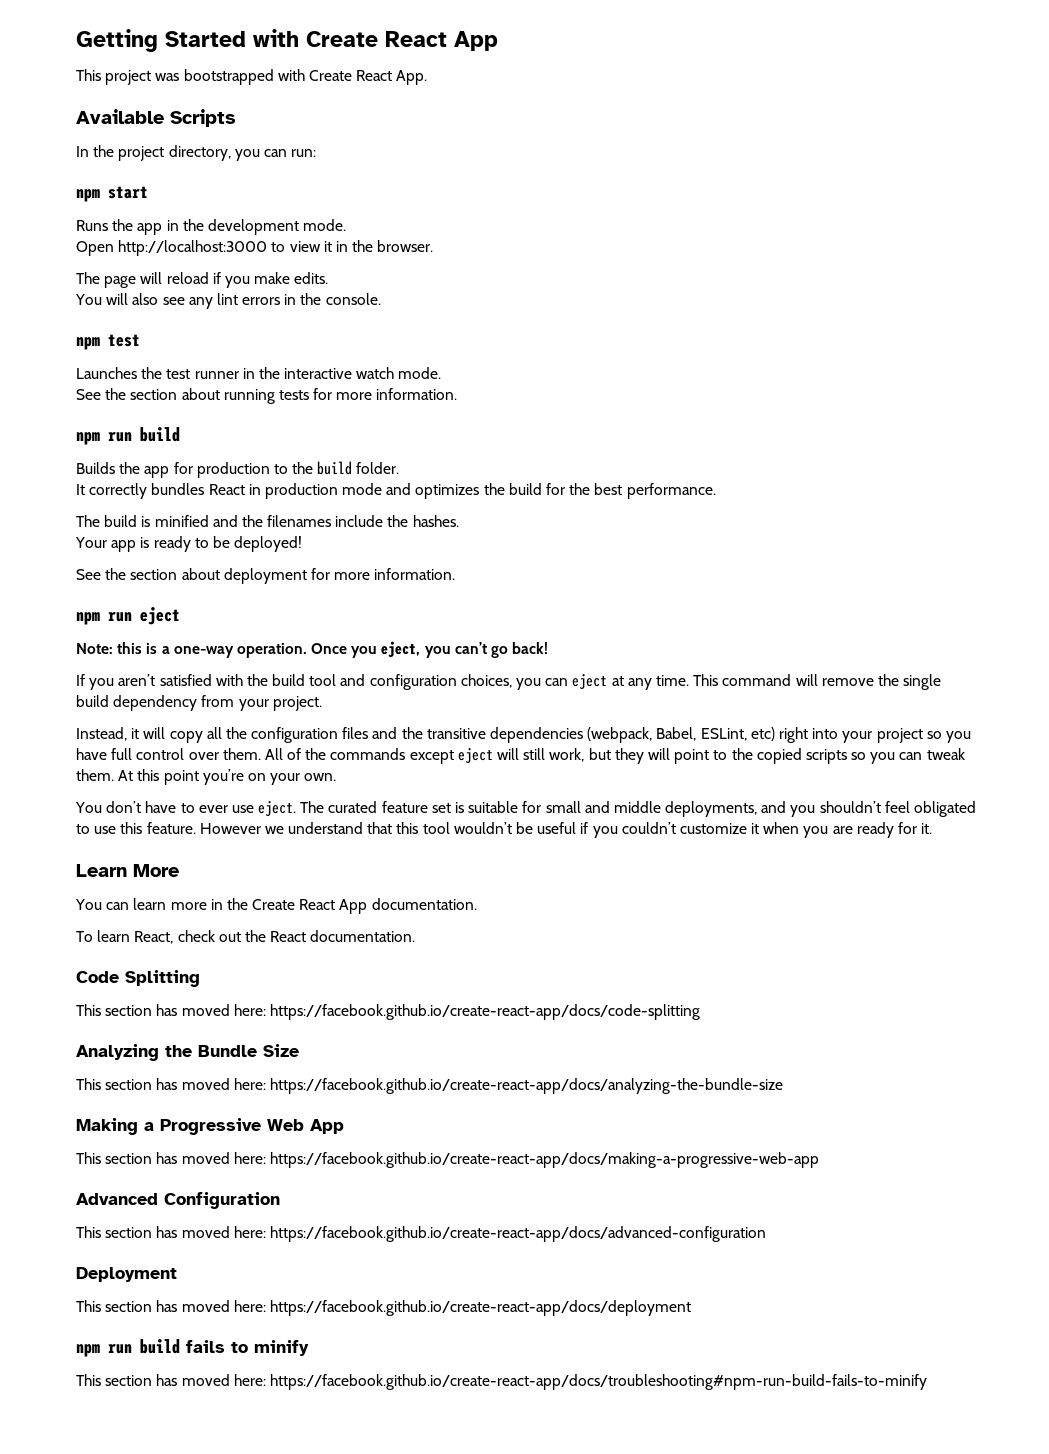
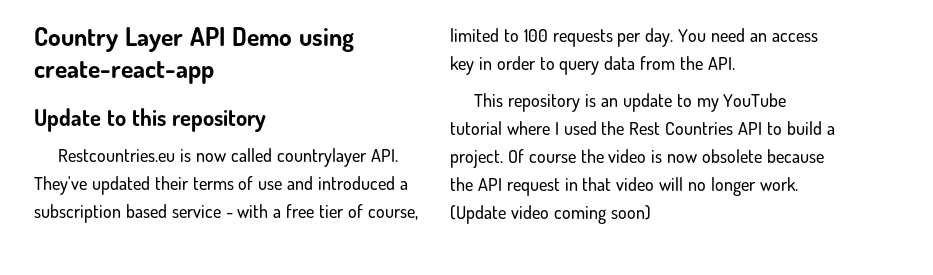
[76,29,498,52] [76,69,428,85] [76,109,236,127] [76,145,317,161] [76,186,148,202] [76,219,347,235] [76,240,434,256] [76,272,329,288] [75,293,381,309] [76,334,140,350] [76,367,442,379] [76,388,458,404] [76,427,180,445] [76,461,400,478] [76,483,716,499] [76,515,459,527] [75,536,303,552] [76,568,456,584] [76,607,180,625] [76,641,549,658] [76,674,942,690] [76,695,322,711] [76,727,971,743] [76,748,965,764] [76,769,337,785] [75,801,977,817] [76,822,933,838] [76,864,179,877] [75,898,477,914] [76,930,416,944] [76,970,200,987] [76,1004,700,1020] [76,1044,299,1061] [76,1078,783,1094] [76,1118,344,1135] [76,1152,819,1168] [76,1192,280,1209] [76,1226,766,1242] [76,1267,177,1282] [76,1300,691,1316] [76,1339,309,1357] [76,1374,927,1390] Getting Started with Create React App // This project was bootstrapped with Create React App. // Available Scripts // In the project directory, you can run: // npm start // Runs the app in the development mode. // Open http://localhost:3000 to view it in the browser. // The page will reload if you make edits. // You will also see any lint errors in the console. // npm test // Launches the test runner in the interactive watch mode. // See the section about running tests for more information. // npm run build // Builds the app for production to the build folder. // It correctly bundles React in production mode and optimizes the build for the best performance. // The build is minified and the filenames include the hashes. // Your app is ready to be deployed! // See the section about deployment for more information. // npm run eject // Note: this is a one-way operation. Once you eject, you can’t go back! // If you aren’t satisfied with the build tool and configuration choices, you can eject at any time. This command will remove the single build dependency from your project. // Instead, it will copy all the configuration files and the transitive dependencies (webpack, Babel, ESLint, etc) right into your project so you have full control over them. All of the commands except eject will still work, but they will point to the copied scripts so you can tweak them. At this point you’re on your own. // You don’t have to ever use eject. The curated feature set is suitable for small and middle deployments, and you shouldn’t feel obligated to use this feature. However we understand that this tool wouldn’t be useful if you couldn’t customize it when you are ready for it. // Learn More // You can learn more in the Create React App documentation. // To learn React, check out the React documentation. // Code Splitting // This section has moved here: https://facebook.github.io/create-react-app/docs/code-splitting // Analyzing the Bundle Size // This section has moved here: https://facebook.github.io/create-react-app/docs/analyzing-the-bundle-size // Making a Progressive Web App // This section has moved here: https://facebook.github.io/create-react-app/docs/making-a-progressive-web-app // Advanced Configuration // This section has moved here: https://facebook.github.io/create-react-app/docs/advanced-configuration // Deployment // This section has moved here: https://facebook.github.io/create-react-app/docs/deployment // npm run build fails to minify // This section has moved here: https://facebook.github.io/create-react-app/docs/troubleshooting#npm-run-build-fails-to-minify -> [34,27,354,52] [34,61,214,84] [34,108,267,132] [58,148,398,167] [34,176,408,195] [34,204,418,223] [450,28,818,47] [450,56,735,75] [474,93,787,112] [450,121,835,135] [450,149,824,168] [450,177,798,196] [450,205,651,224] Country Layer API Demo using create-react-app // Update to this repository // Restcountries.eu is now called countrylayer API. They've updated their terms of use and introduced a subscription based service - with a free tier of course, limited to 100 requests per day. You need an access key in order to query data from the API. // This repository is an update to my YouTube tutorial where I used the Rest Countries API to build a project. Of course the video is now obsolete because the API request in that video will no longer work. (Update video coming soon)

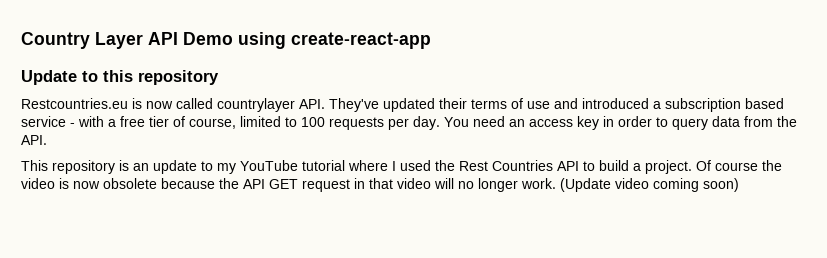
(502, 184) none -> [269,179,298,189] GET

